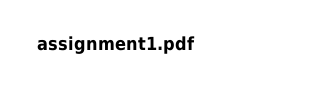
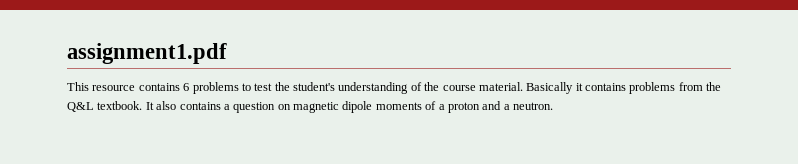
(195, 45) none -> [67,82,722,94] [67,101,553,113] // This resource contains 6 problems to test the student's understanding of the course material. Basically it contains problems from the Q&L textbook. It also contains a question on magnetic dipole moments of a proton and a neutron.

